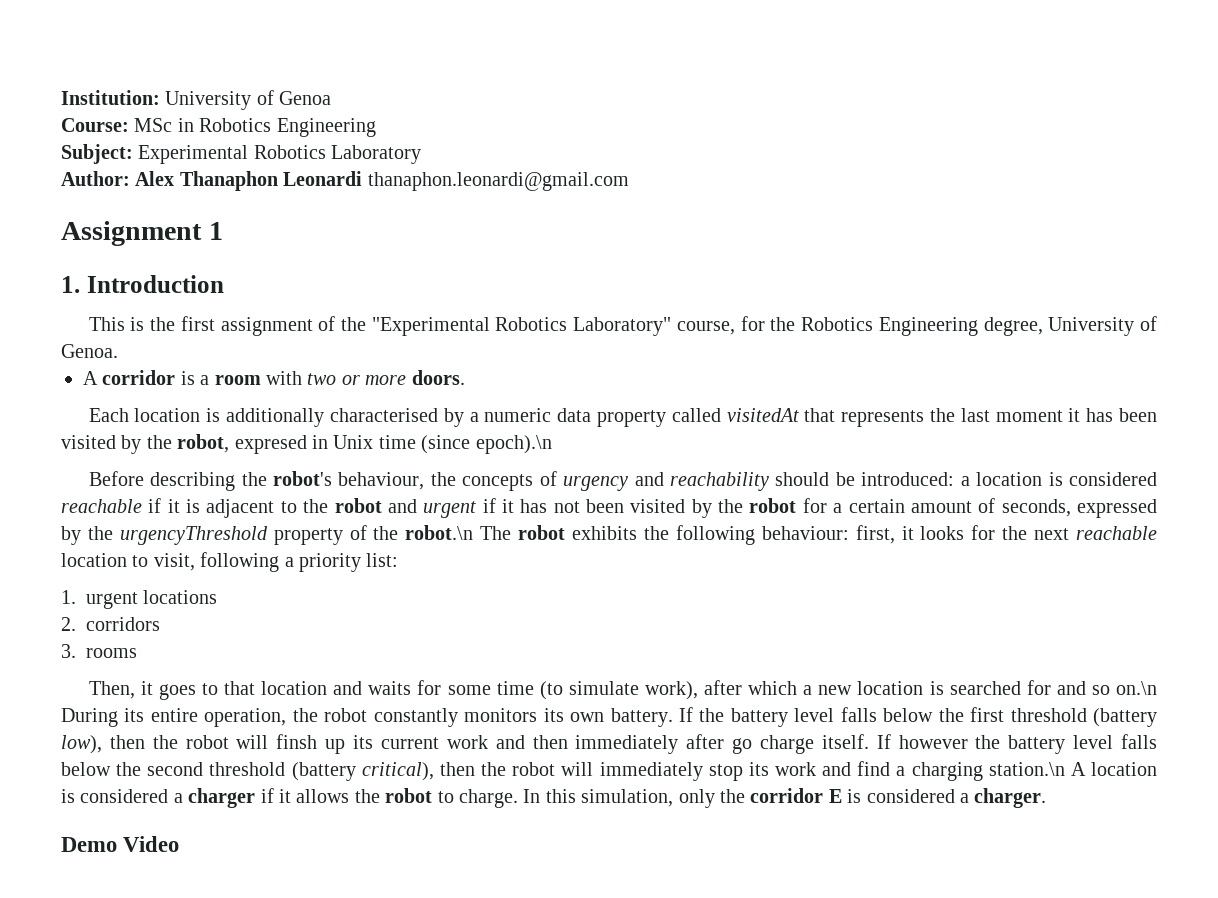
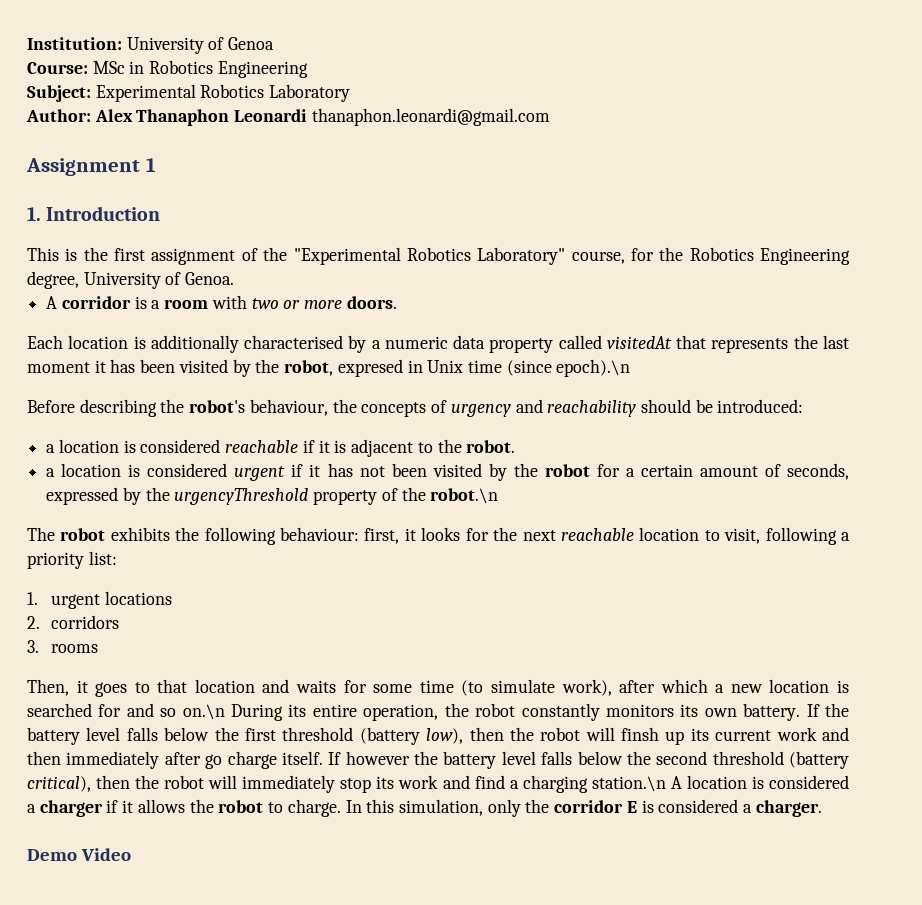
(955, 479) none -> (804, 406) //
[334,498,417,513] robot and -> [466,440,516,453] [46,463,228,477] robot. // a location is considered
(474, 532) none -> (499, 496) //

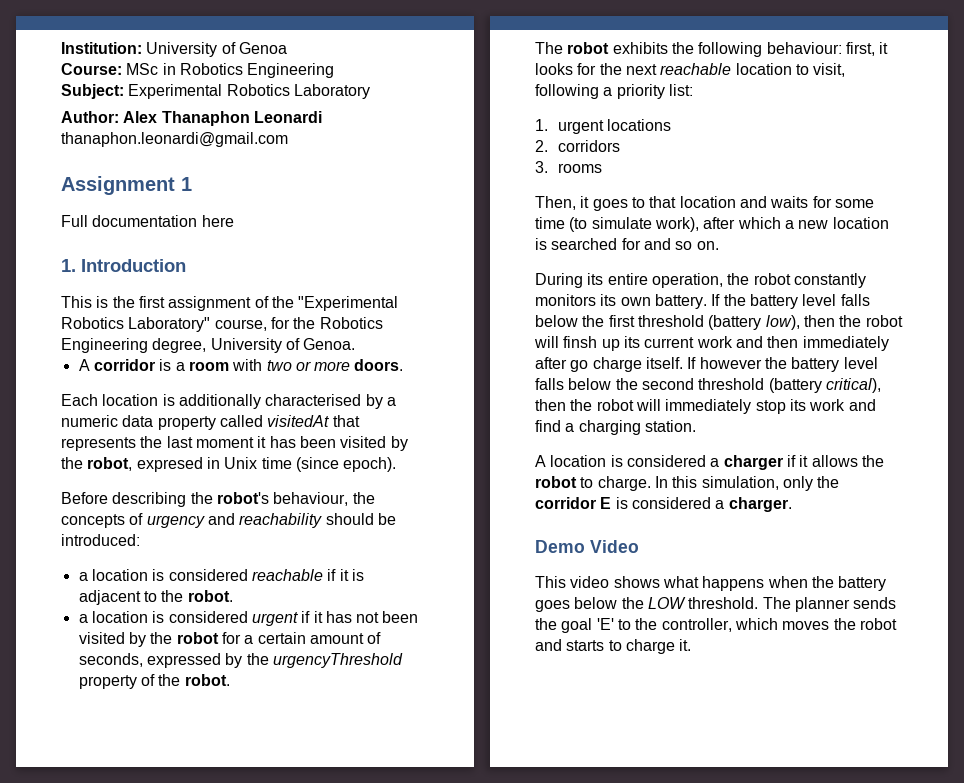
(156, 165) none -> [61,215,234,227] // Full documentation here
[556,359,631,377] epoch).\n -> [343,457,397,472] epoch).
[430,488,499,504] robot.\n -> [184,674,230,686] robot.
[182,704,225,720] on.\n -> [696,241,719,250] on. //
[591,776,666,792] station.\n -> [644,420,696,432] station. //
(131, 854) none -> [535,576,887,591] [535,597,897,612] [535,618,897,633] [535,639,692,654] // This video shows what happens when the battery goes below the LOW threshold. The planner sends the goal 'E' to the controller, which moves the robot and starts to charge it.

